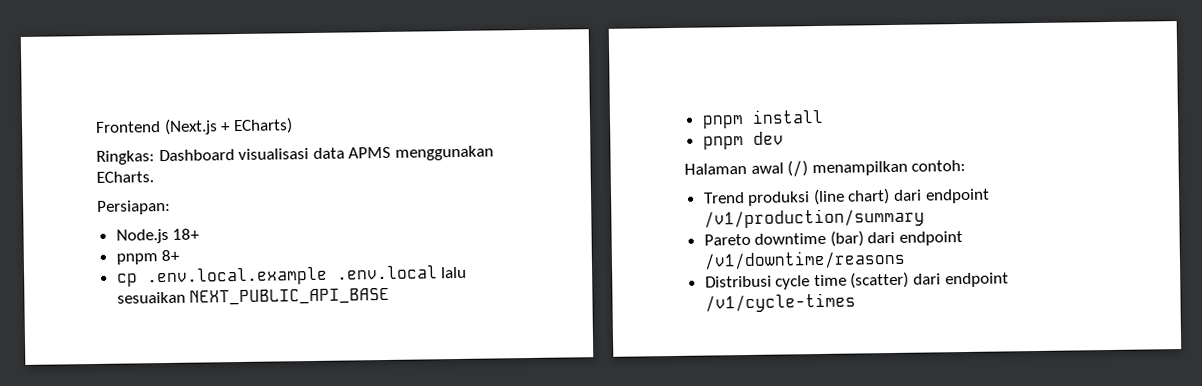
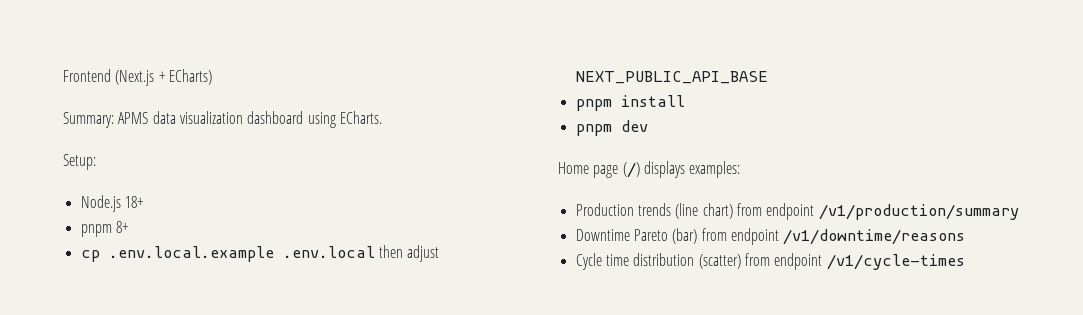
[96,145,494,165] Ringkas: Dashboard visualisasi data APMS menggunakan -> [63,111,336,128] Summary: APMS data visualization dashboard using
[97,199,171,215] Persiapan: -> [63,154,96,170] Setup:
[441,266,468,279] [116,291,186,304] lalu sesuaikan -> [378,245,440,262] then adjust
[684,159,967,177] [703,191,811,206] Halaman awal (/) menampilkan contoh: // Trend produksi -> [558,161,741,178] [575,203,671,216] Home page (/) displays examples: // Production trends
[893,189,923,201] dari -> [736,203,762,216] from
[703,230,964,247] [703,249,906,270] [704,271,942,290] Pareto downtime (bar) dari endpoint /v1/downtime/reasons // Distribusi cycle time (scatter) dari -> [575,228,966,245] [575,253,770,270] Downtime Pareto (bar) from endpoint /v1/downtime/reasons // Cycle time distribution (scatter) from

